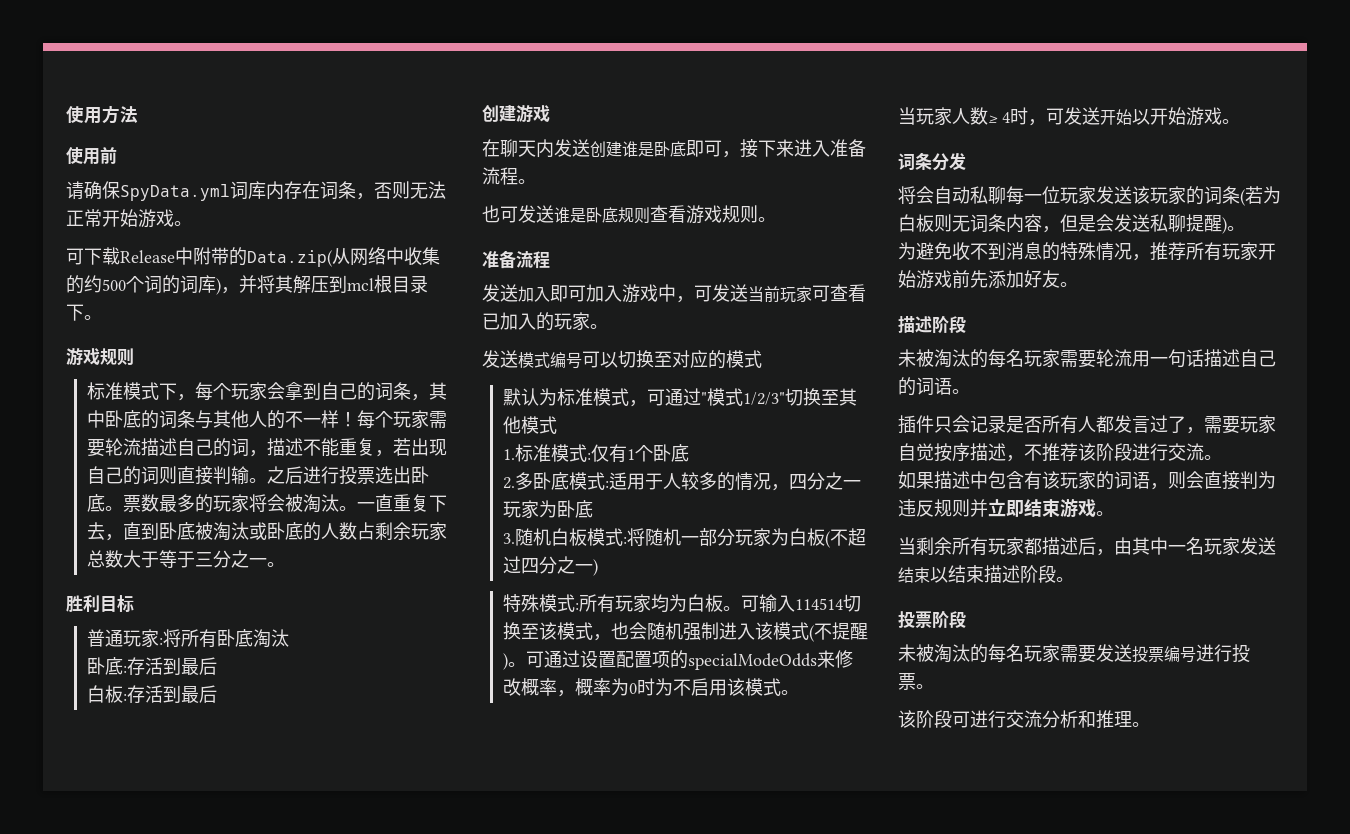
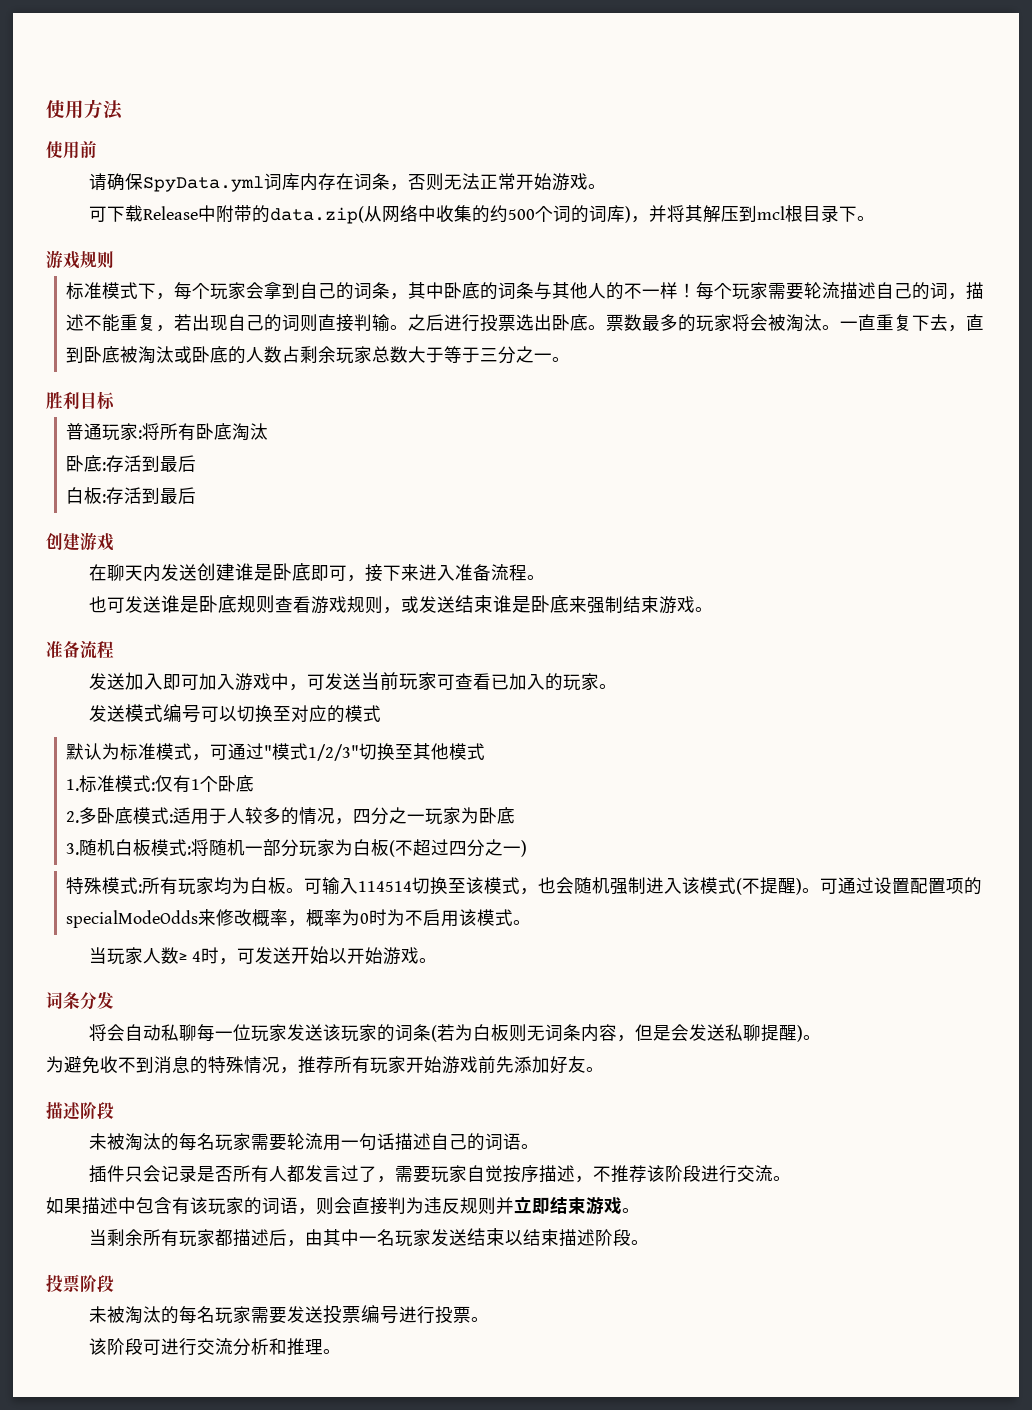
[247,250,332,267] Data.zip( -> [269,206,364,224] data.zip(
(758, 214) none -> [382,595,695,614] ，或发送结束谁是卧底来强制结束游戏

